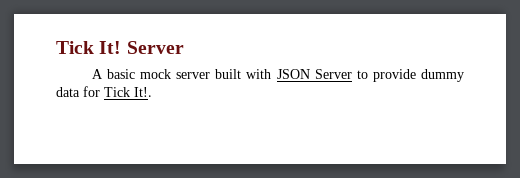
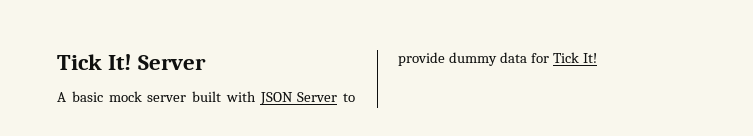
[134,87,152,97] It!. -> [582,53,597,63] It!

